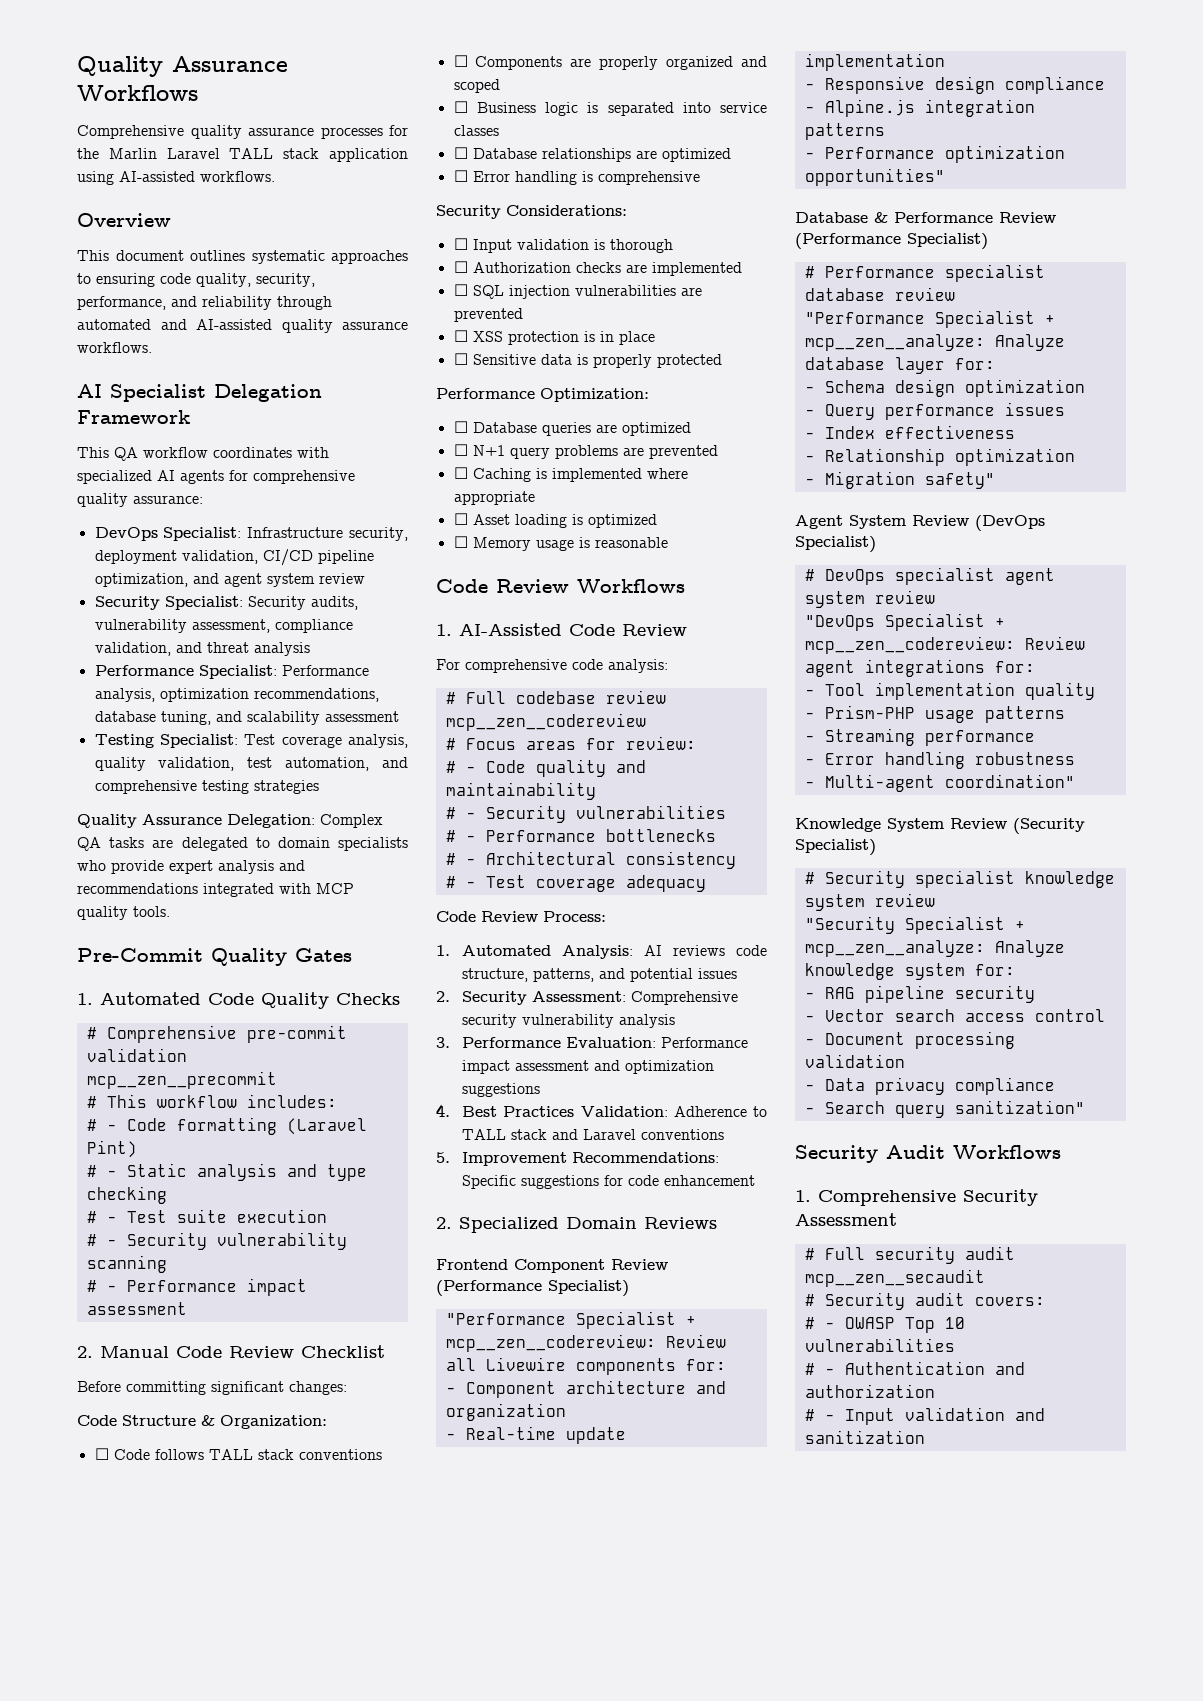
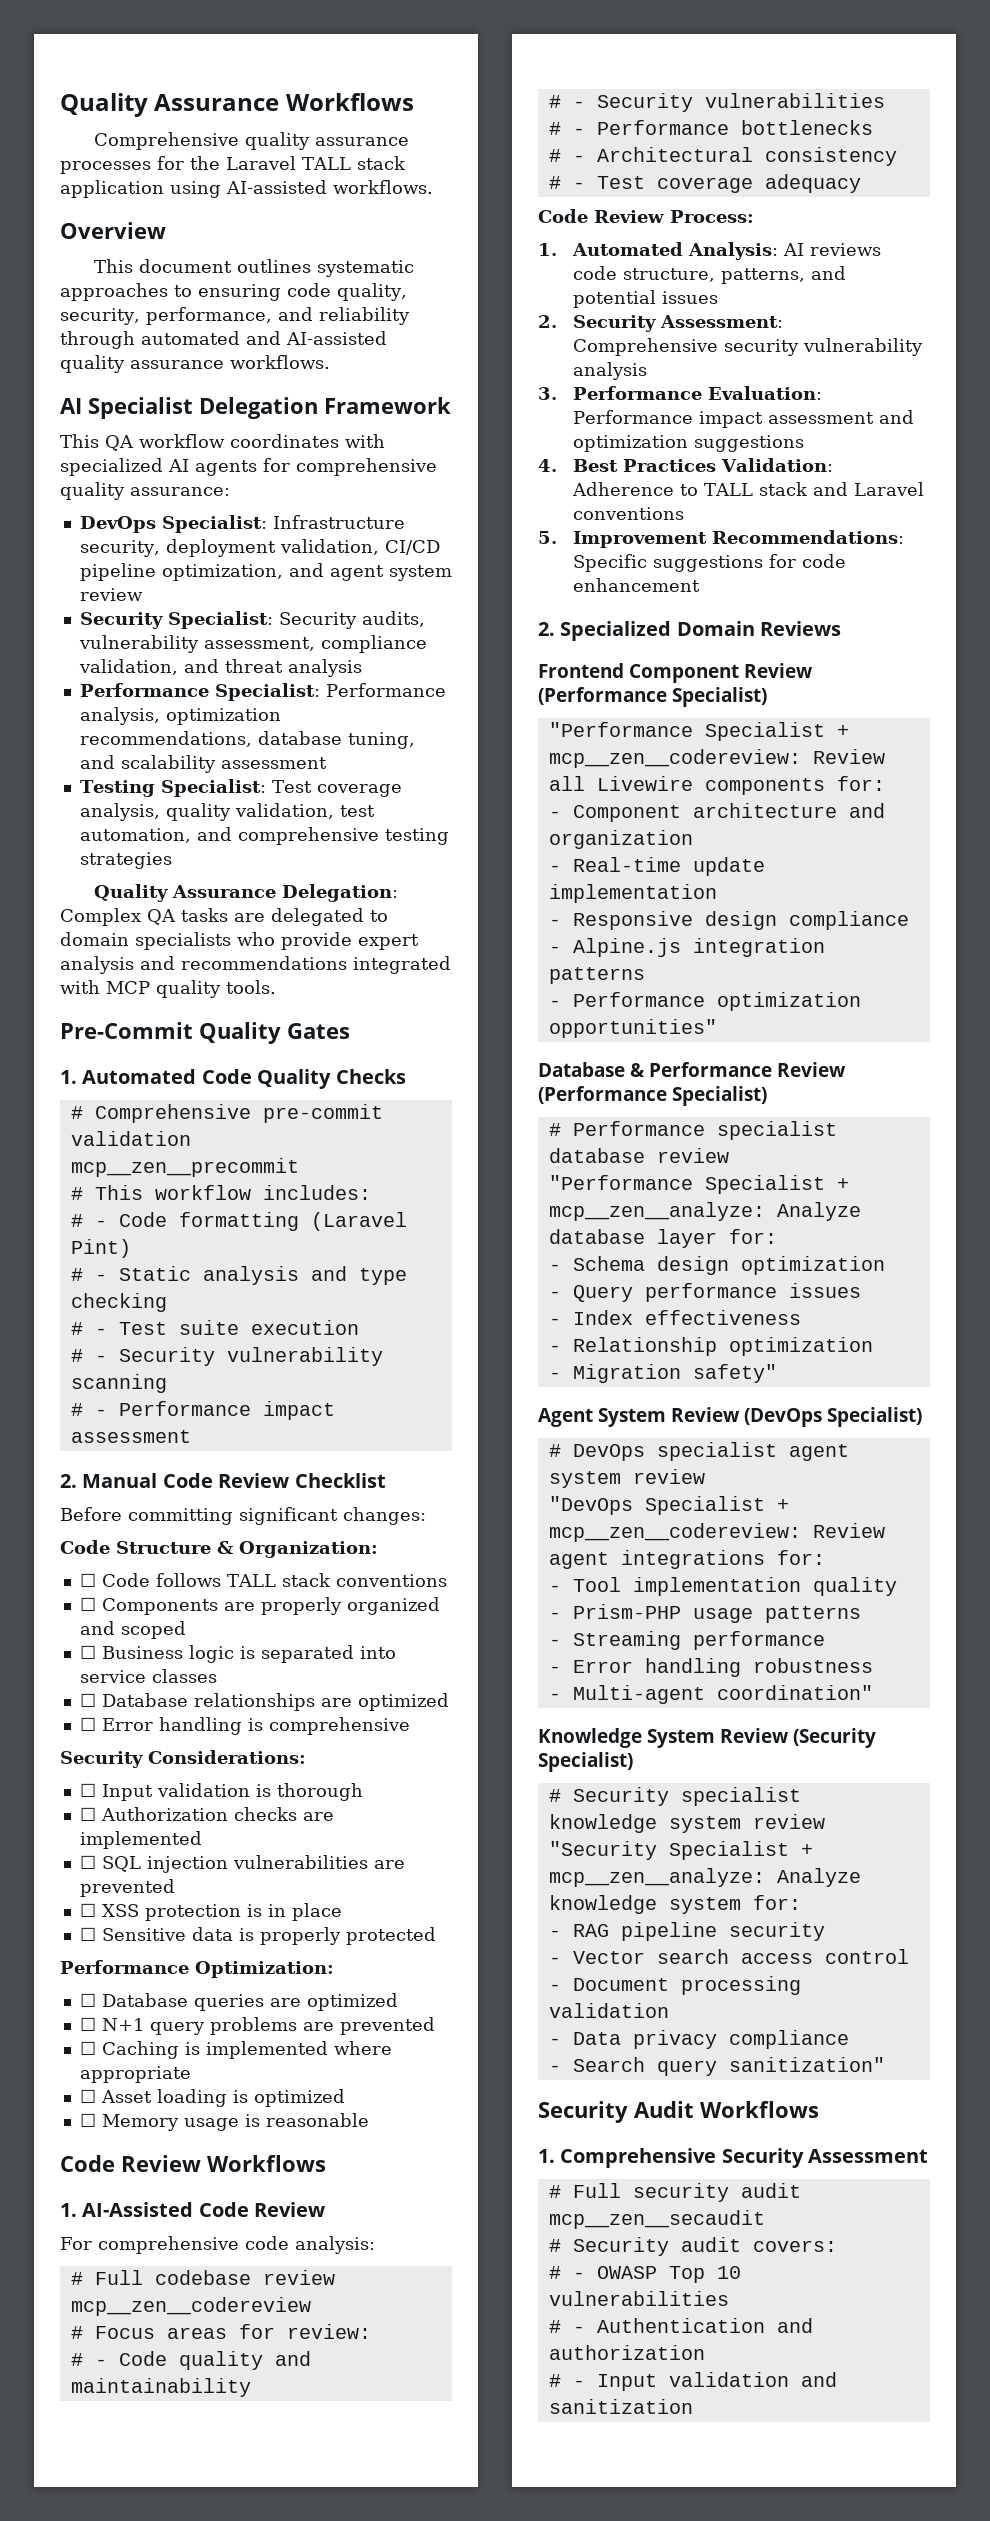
[108,148,157,159] Marlin -> (220, 163) none

